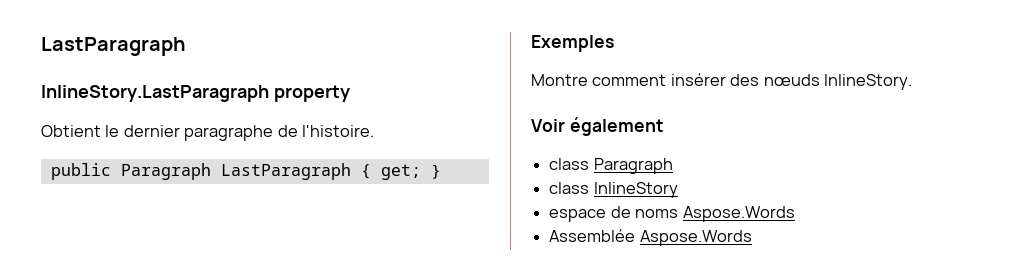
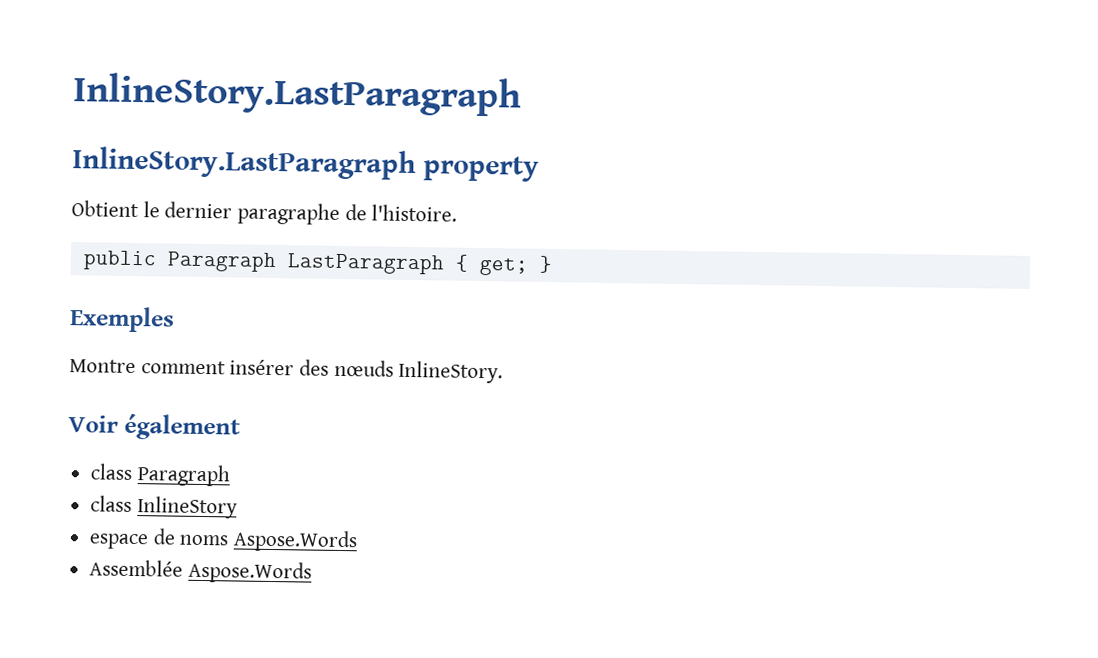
[41,37,186,56] LastParagraph -> [73,72,522,117] InlineStory.LastParagraph

